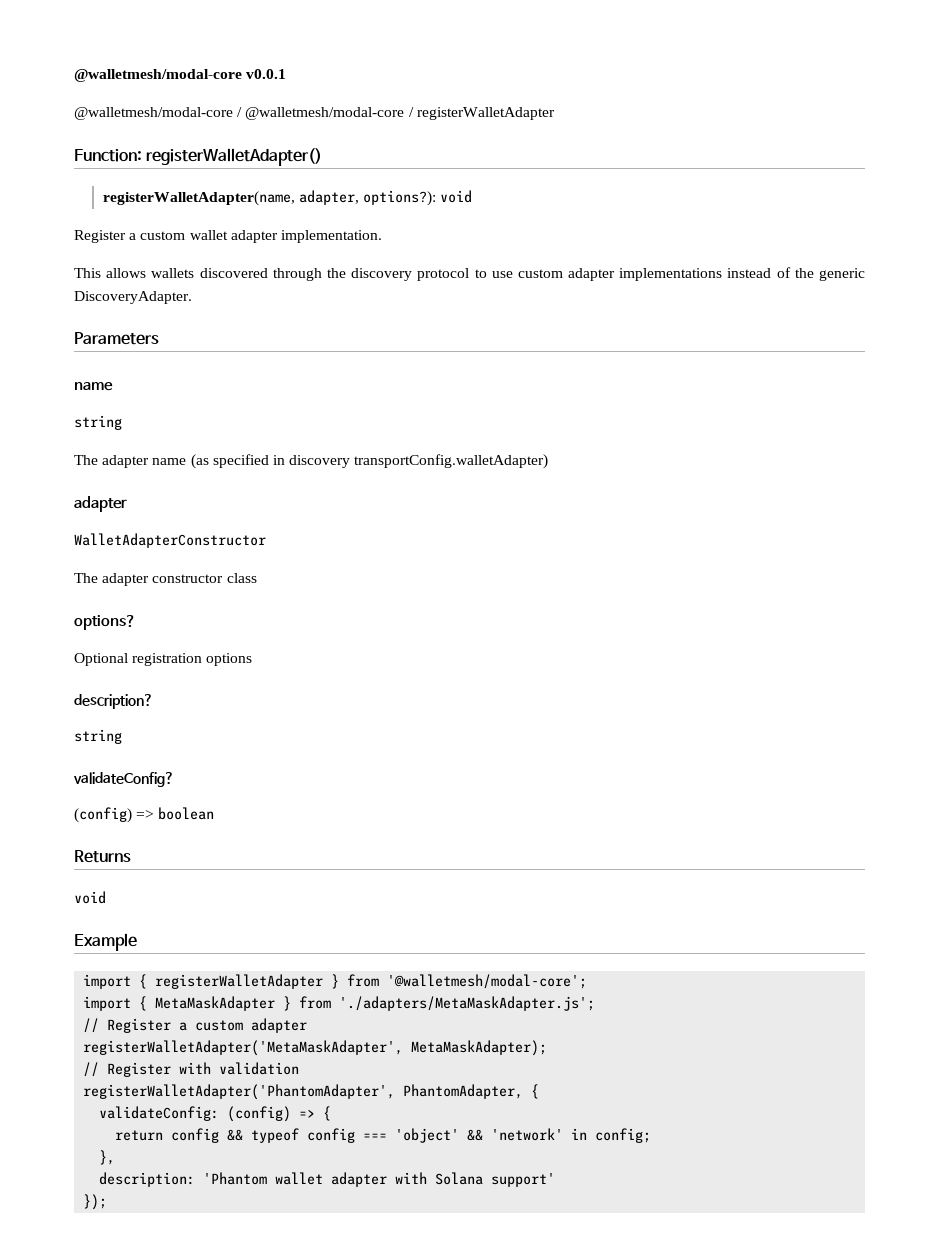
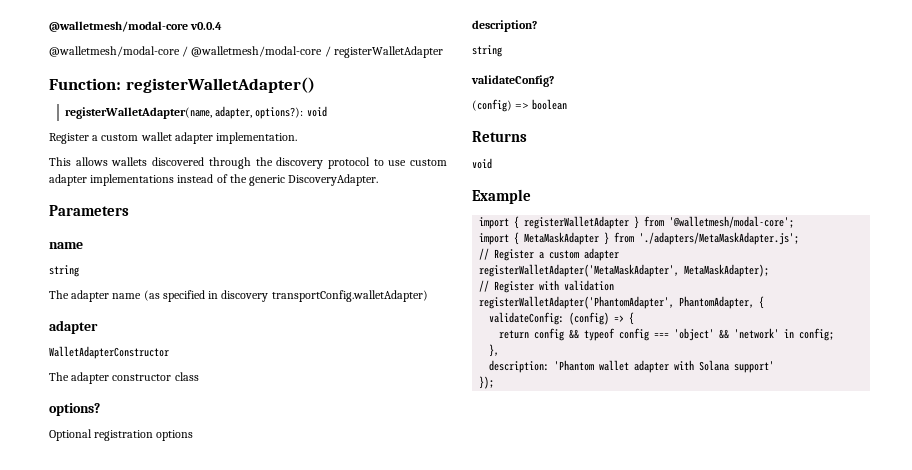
[74,69,287,82] @walletmesh/modal-core v0.0.1 -> [49,21,223,32] @walletmesh/modal-core v0.0.4

